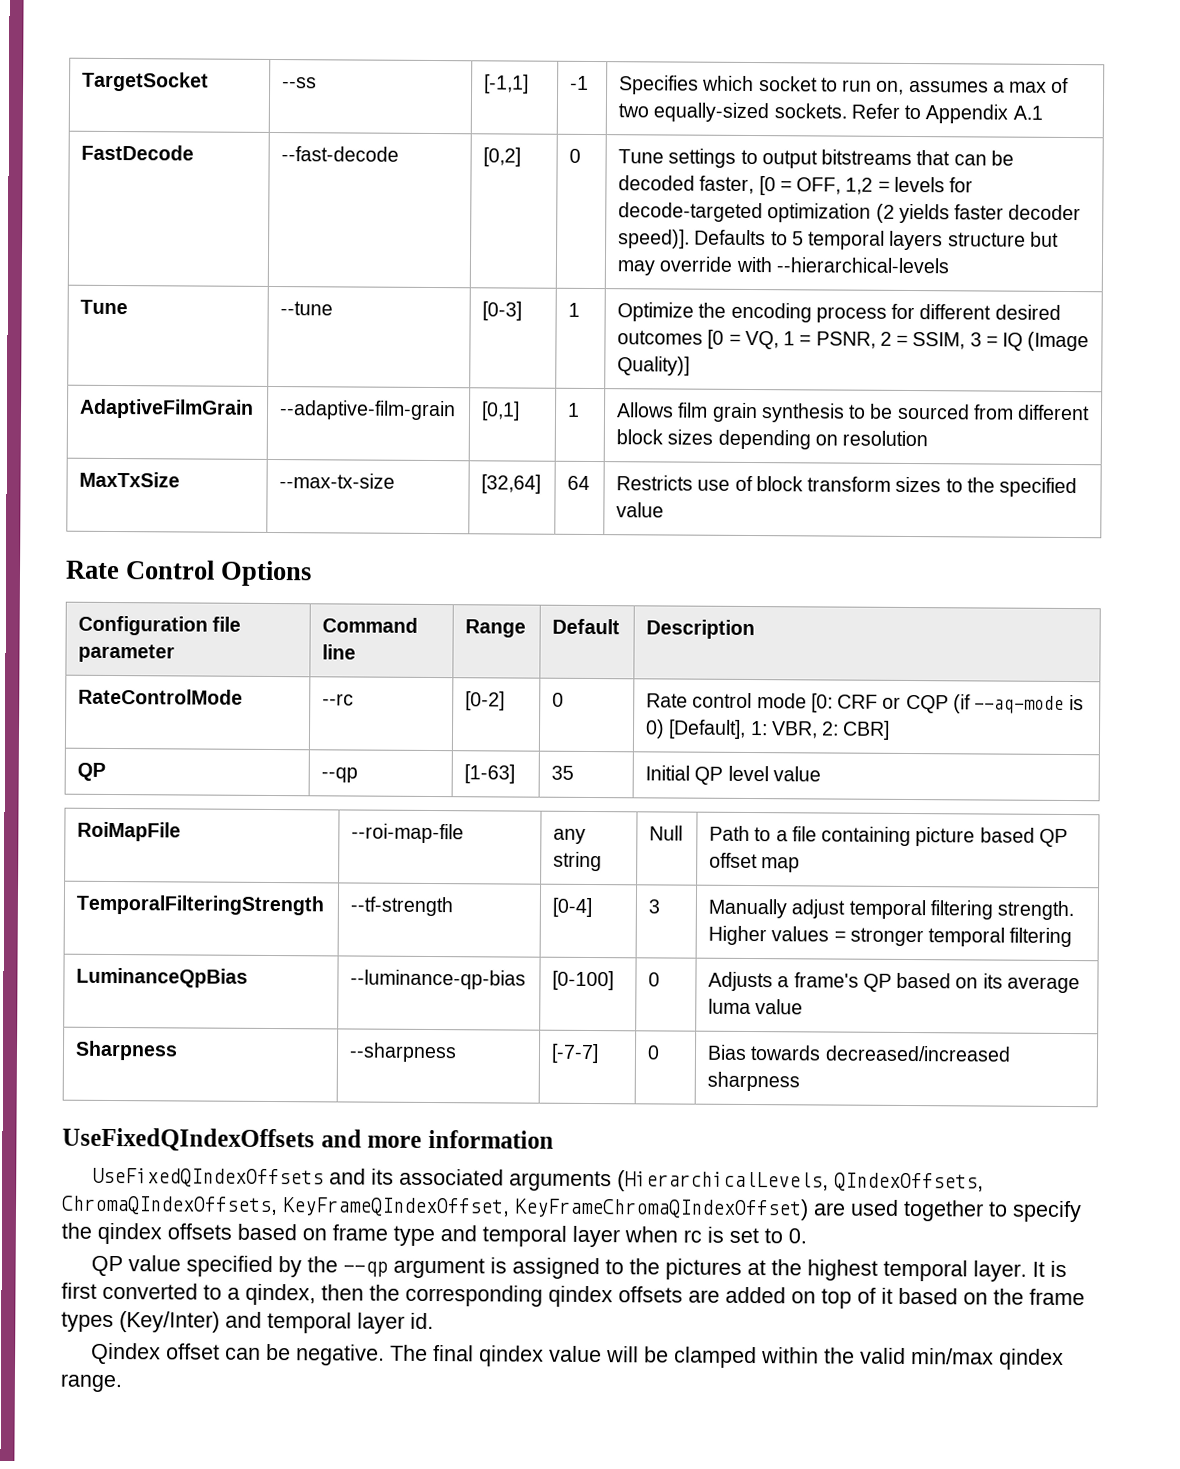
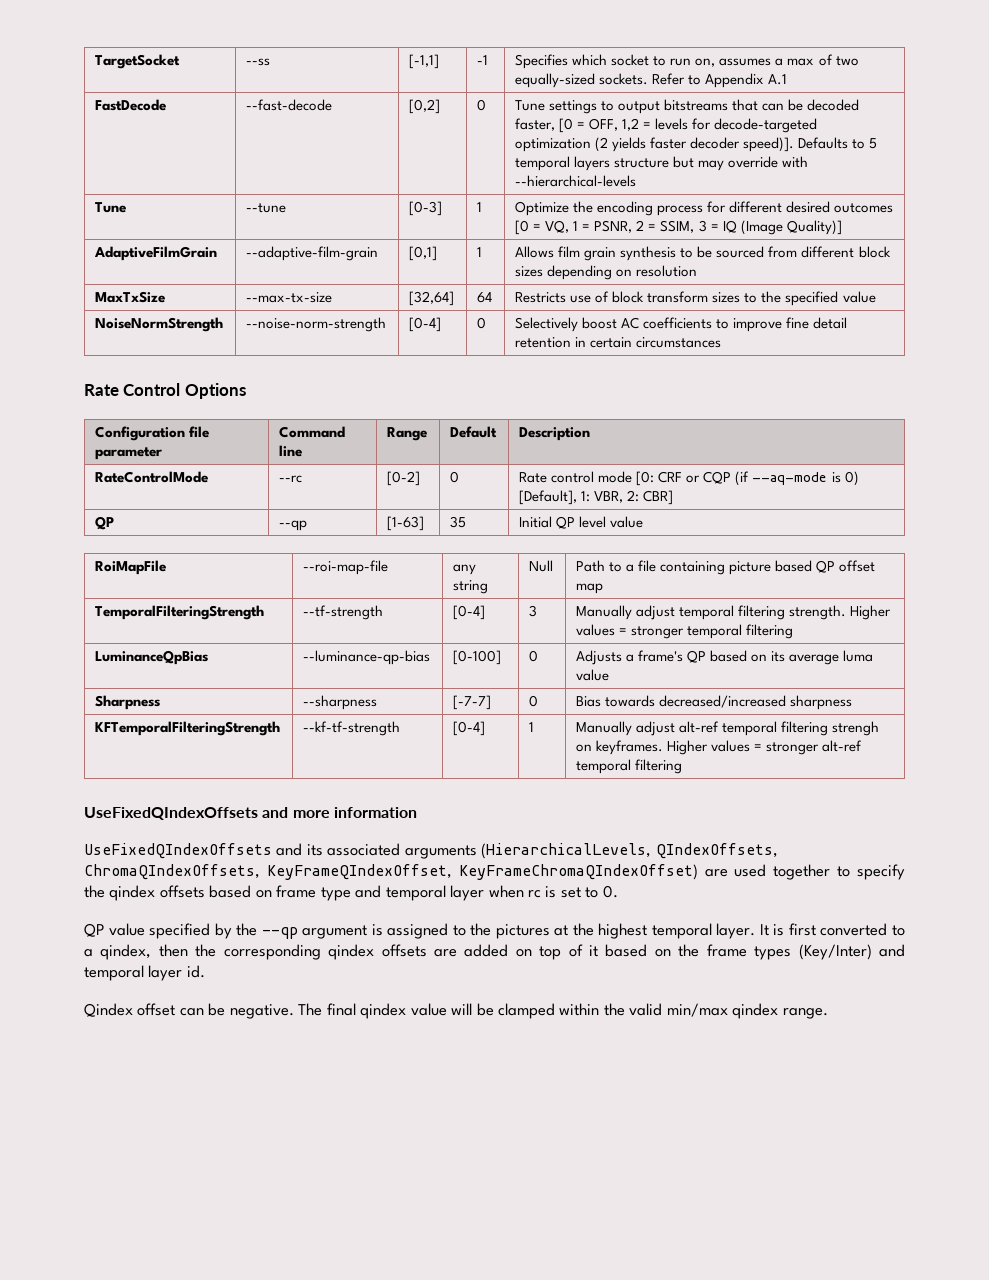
(665, 510) none -> [95,317,224,332] [246,317,387,332] [409,317,442,332] [477,317,487,329] [515,317,848,332] [515,337,722,348] // NoiseNormStrength | --noise-norm-strength | [0-4] | 0 | Selectively boost AC coefficients to improve fine detail retention in certain circumstances
(801, 1081) none -> [95,721,281,736] [303,721,401,736] [453,721,486,736] [529,722,535,732] [576,721,880,736] [576,740,863,755] [576,759,683,774] // KFTemporalFilteringStrength | --kf-tf-strength | [0-4] | 1 | Manually adjust alt-ref temporal filtering strengh on keyframes. Higher values = stronger alt-ref temporal filtering

